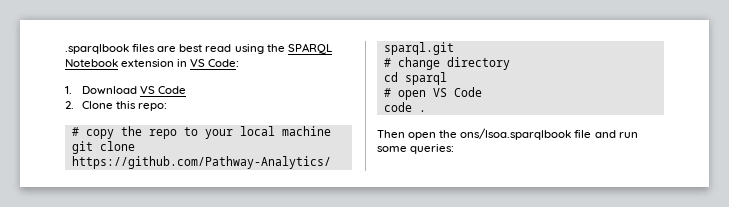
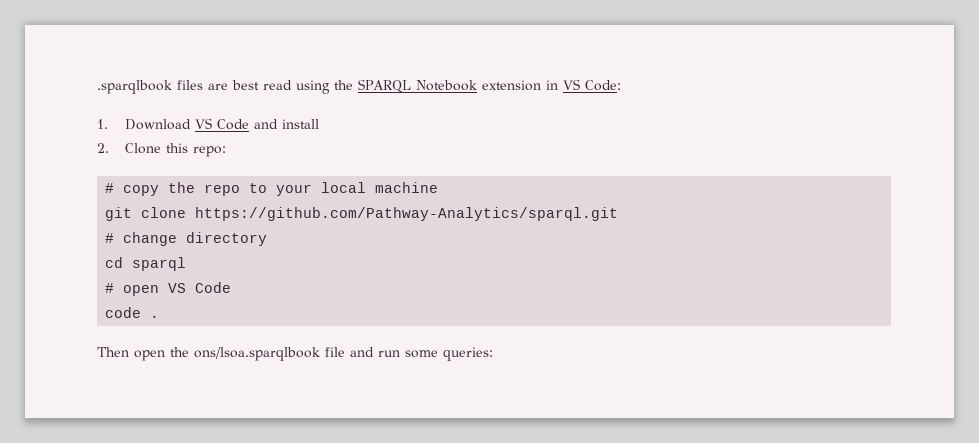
(186, 90) none -> [253,119,319,129] and install

